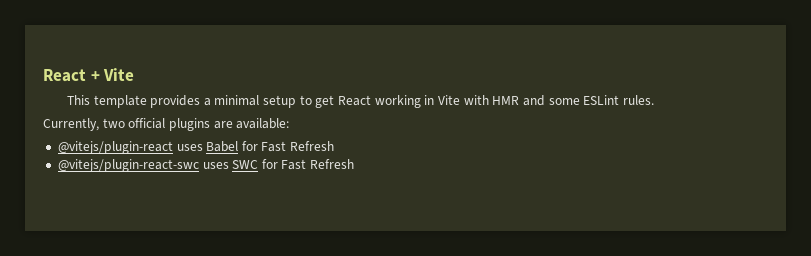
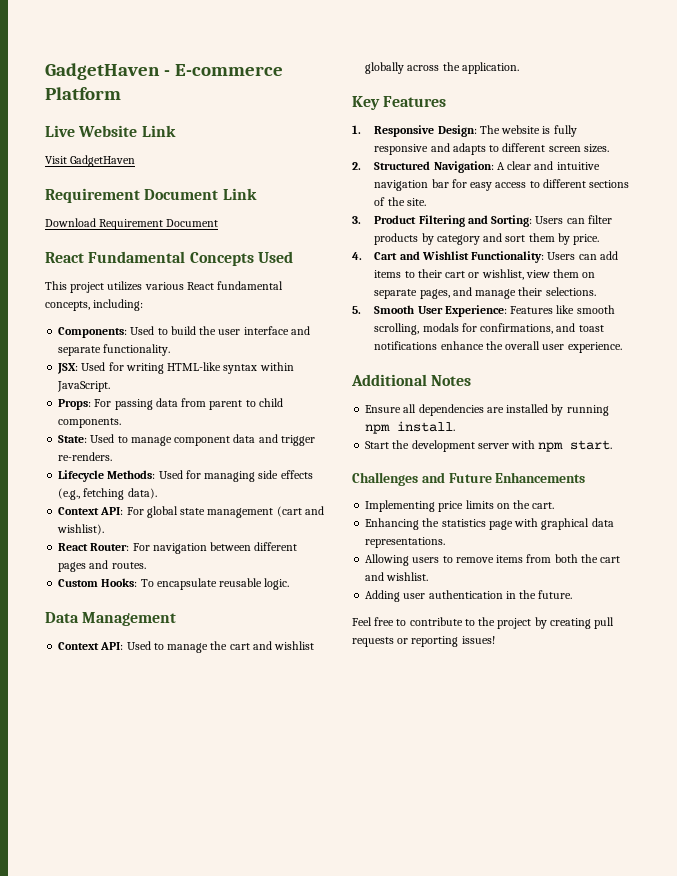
[43,68,135,82] [66,95,654,108] [43,118,290,131] [57,141,335,154] [57,159,355,172] React + Vite // This template provides a minimal setup to get React working in Vite with HMR and some ESLint rules. // Currently, two official plugins are available: // @vitejs/plugin-react uses Babel for Fast Refresh // @vitejs/plugin-react-swc uses SWC for Fast Refresh -> [45,63,283,80] [45,87,121,100] [45,125,176,137] [45,155,136,167] [45,188,257,203] [45,218,219,230] [45,251,293,266] [45,281,284,293] [45,299,144,311] [58,326,310,338] [58,344,171,356] [57,362,294,374] [57,381,111,392] [58,398,283,410] [58,418,122,428] [58,434,315,446] [58,452,113,461] [58,470,313,482] [58,488,157,500] [58,506,324,518] [57,524,105,535] [58,542,298,554] [58,560,146,572] [58,578,290,590] [45,612,177,626] [58,641,315,653] [365,62,519,74] [352,96,447,110] [352,125,577,137] [374,143,609,155] [352,161,600,173] [374,179,630,191] [374,197,426,206] [352,215,612,227] [374,233,600,245] [352,251,618,263] [374,269,596,280] [374,287,596,299] [352,305,615,317] [374,323,604,335] [374,341,622,353] [351,374,472,386] [365,404,609,416] [365,421,456,434] [365,440,613,452] [352,472,586,486] [365,500,555,512] [365,518,614,530] [365,537,446,548] [365,554,621,566] [365,572,429,581] [365,590,573,602] [352,617,615,629] [352,636,495,647] GadgetHaven - E-commerce Platform // Live Website Link // Visit GadgetHaven // Requirement Document Link // Download Requirement Document // React Fundamental Concepts Used // This project utilizes various React fundamental concepts, including: // Components: Used to build the user interface and separate functionality. // JSX: Used for writing HTML-like syntax within JavaScript. // Props: For passing data from parent to child components. // State: Used to manage component data and trigger re-renders. // Lifecycle Methods: Used for managing side effects (e.g., fetching data). // Context API: For global state management (cart and wishlist). // React Router: For navigation between different pages and routes. // Custom Hooks: To encapsulate reusable logic. // Data Management // Context API: Used to manage the cart and wishlist globally across the application. // Key Features // 1. Responsive Design: The website is fully responsive and adapts to different screen sizes. // 2. Structured Navigation: A clear and intuitive navigation bar for easy access to different sections of the site. // 3. Product Filtering and Sorting: Users can filter products by category and sort them by price. // 4. Cart and Wishlist Functionality: Users can add items to their cart or wishlist, view them on separate pages, and manage their selections. // 5. Smooth User Experience: Features like smooth scrolling, modals for confirmations, and toast notifications enhance the overall user experience. // Additional Notes // Ensure all dependencies are installed by running npm install. // Start the development server with npm start. // Challenges and Future Enhancements // Implementing price limits on the cart. // Enhancing the statistics page with graphical data representations. // Allowing users to remove items from both the cart and wishlist. // Adding user authentication in the future. // Feel free to contribute to the project by creating pull requests or reporting issues!

